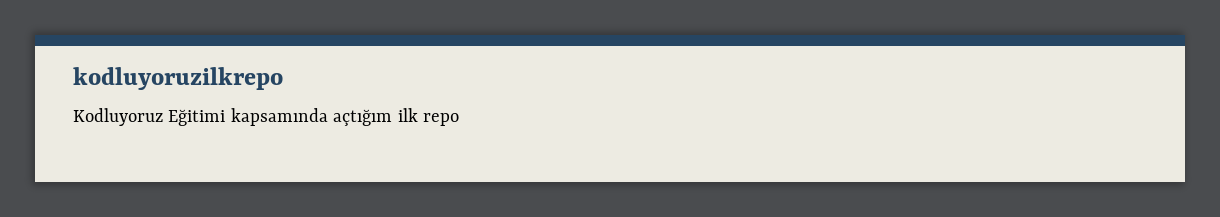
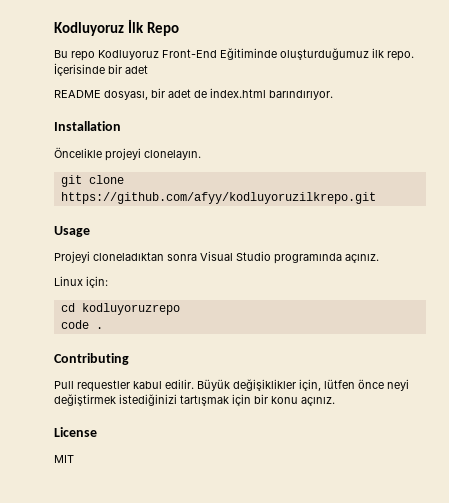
[73,67,283,90] [73,108,459,126] kodluyoruzilkrepo // Kodluyoruz Eğitimi kapsamında açtığım ilk repo -> [54,19,179,36] [54,48,414,61] [54,63,148,76] [54,88,333,100] [54,121,121,131] [54,147,201,161] [60,175,124,187] [60,192,376,204] [54,226,90,237] [54,251,379,264] [54,276,108,288] [60,303,180,315] [60,320,103,329] [54,353,129,365] [54,379,409,392] [54,394,335,406] [54,427,97,437] [54,455,74,463] Kodluyoruz İlk Repo // Bu repo Kodluyoruz Front-End Eğitiminde oluşturduğumuz ilk repo. İçerisinde bir adet // README dosyası, bir adet de index.html barındırıyor. // Installation // Öncelikle projeyi clonelayın. // git clone https://github.com/afyy/kodluyoruzilkrepo.git // Usage // Projeyi cloneladıktan sonra Visual Studio programında açınız. // Linux için: // cd kodluyoruzrepo // code . // Contributing // Pull requestler kabul edilir. Büyük değişiklikler için, lütfen önce neyi değiştirmek istediğinizi tartışmak için bir konu açınız. // License // MIT

